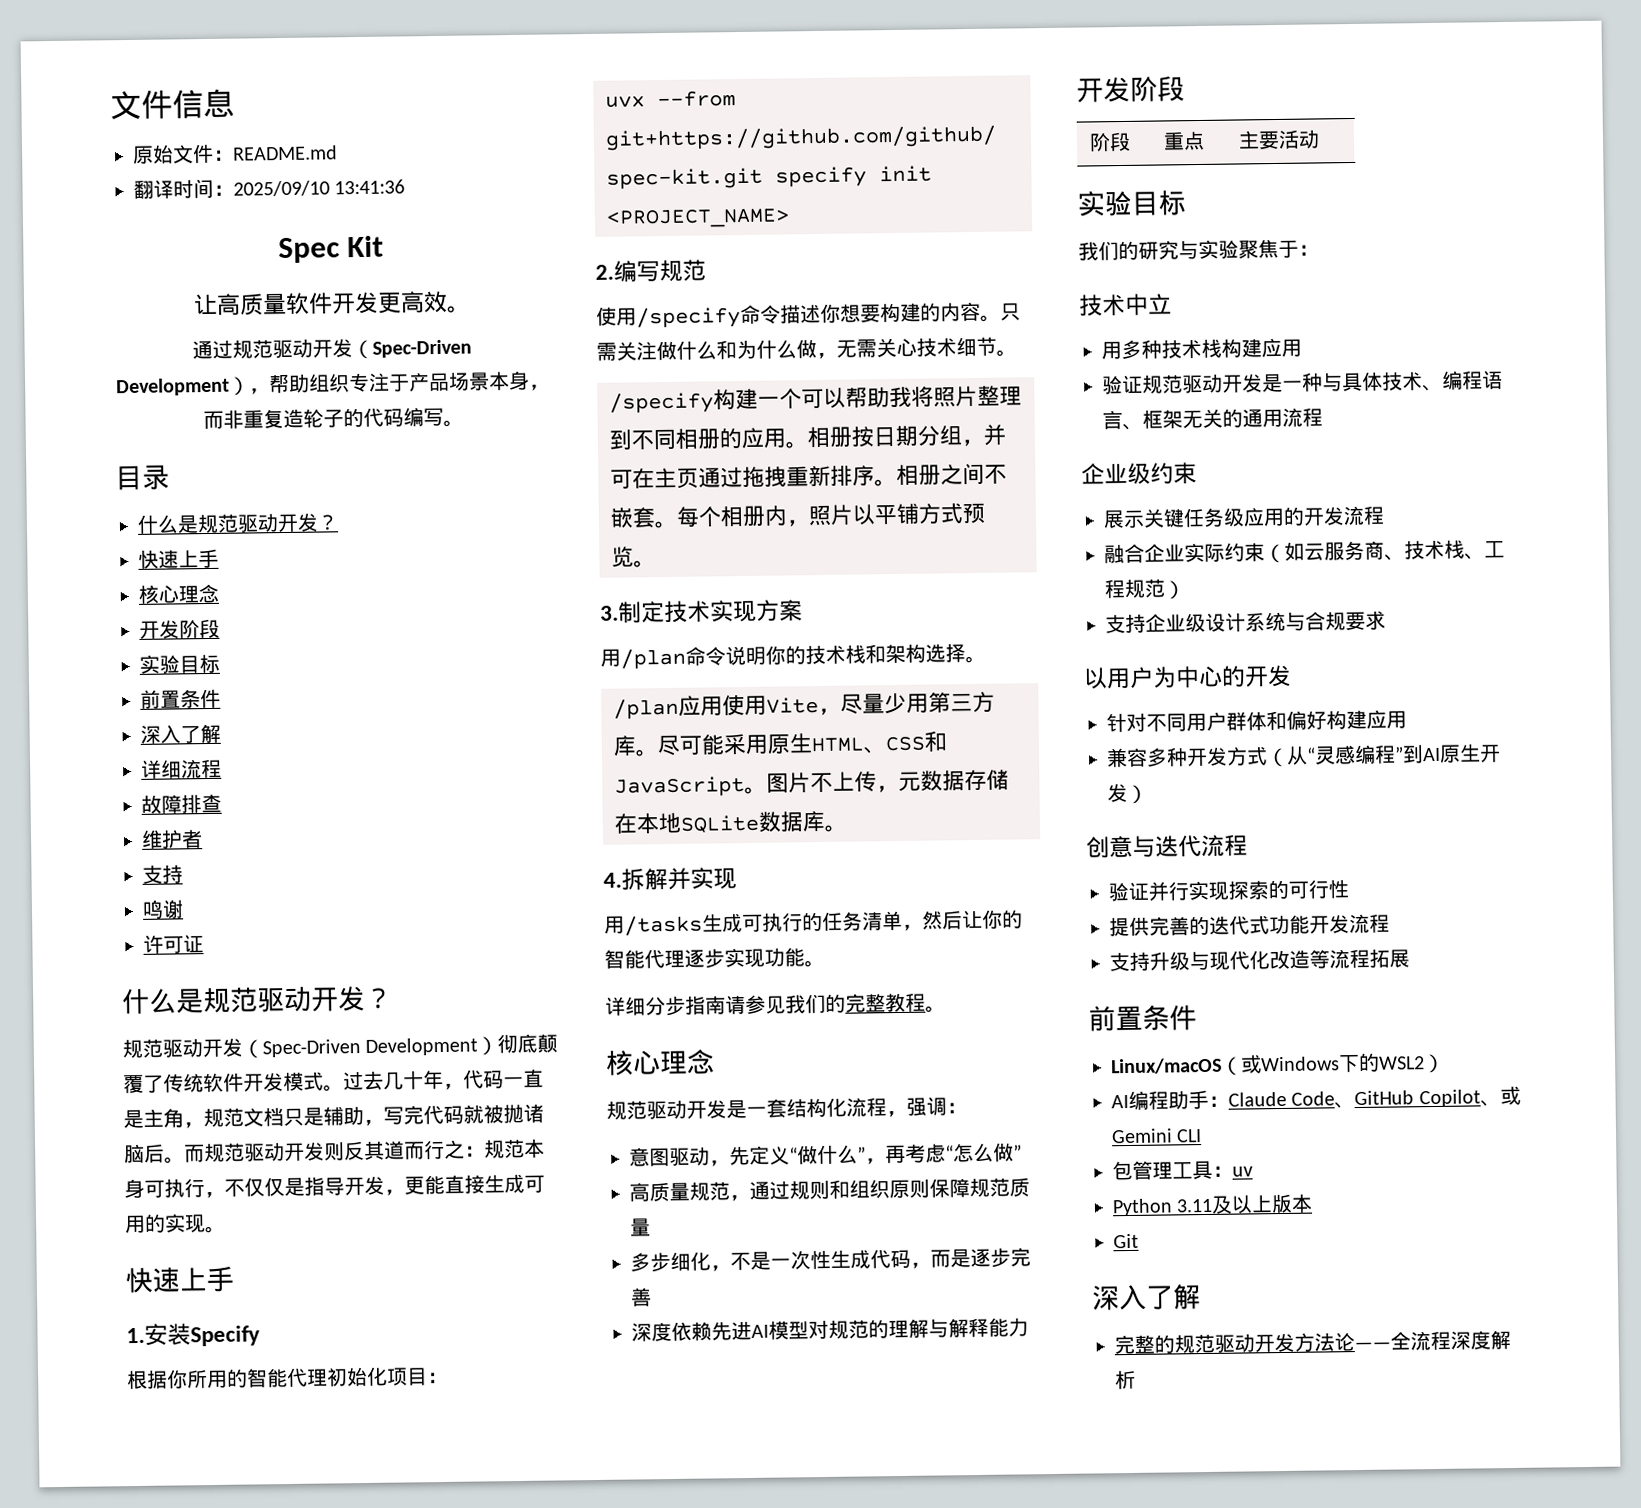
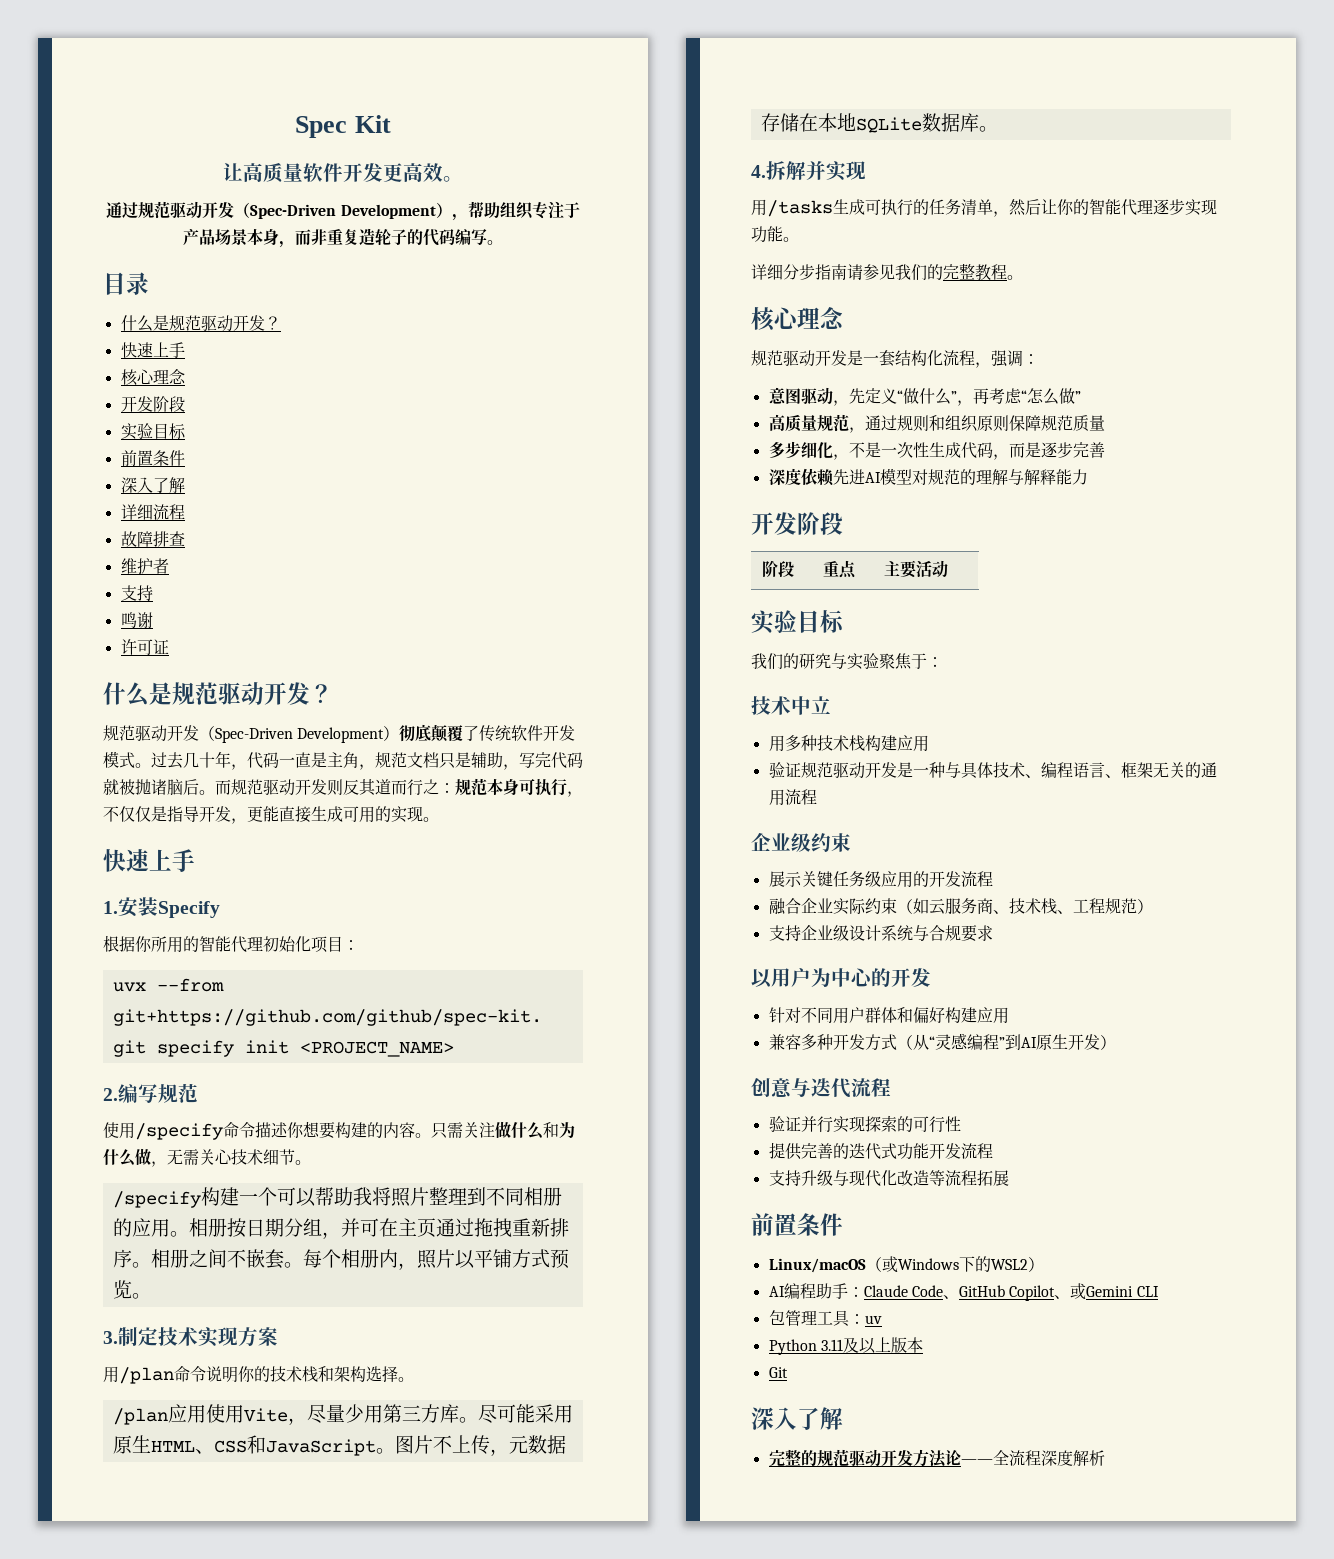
[110,88,235,121] [132,143,338,164] [133,178,406,199] 文件信息 // 原始文件：README.md // 翻译时间：2025/09/10 13:41:36 // -> (295, 127) none

